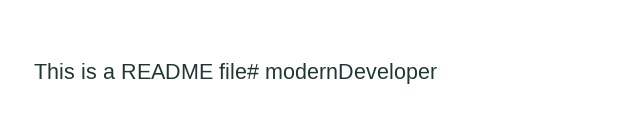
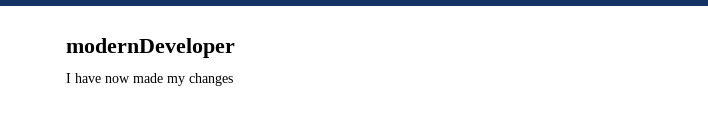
[34,63,437,84] This is a README file# modernDeveloper -> [66,38,235,58] [66,73,233,86] modernDeveloper // I have now made my changes

